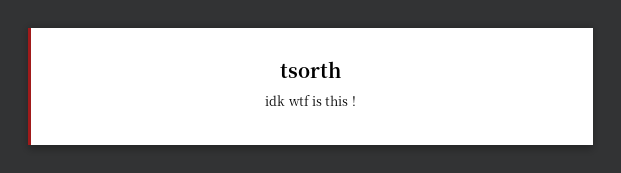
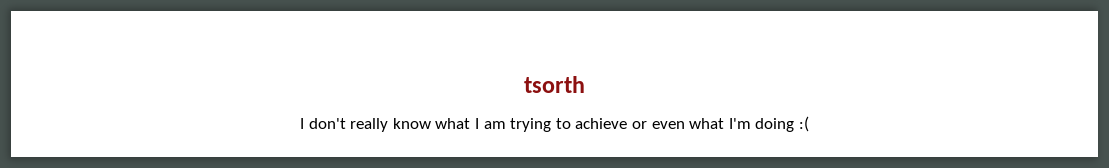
[265,95,356,106] idk wtf is this ! -> [300,116,809,132] I don't really know what I am trying to achieve or even what I'm doing :(

